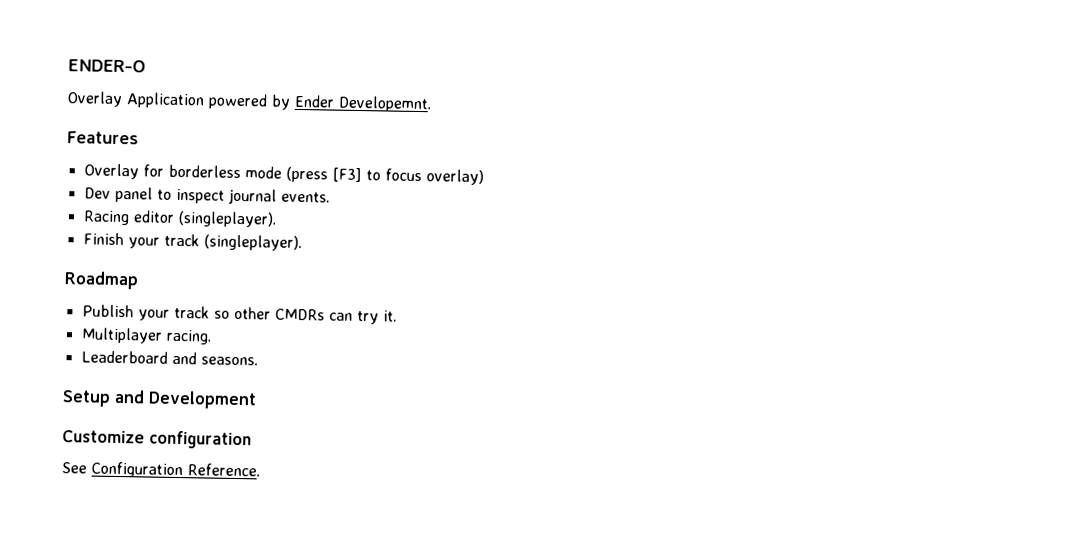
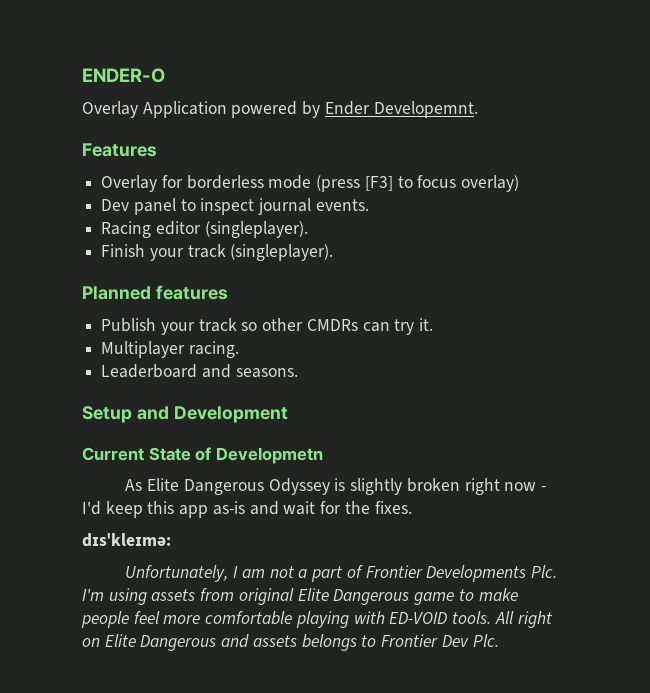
[64,271,139,290] Roadmap -> [82,285,228,300] Planned features
[62,430,252,450] [61,461,260,479] Customize configuration // See Configuration Reference. -> [82,447,323,464] [125,478,546,495] [82,501,412,518] [82,533,171,547] [125,565,557,582] [82,588,518,605] [81,611,553,628] [82,634,499,651] Current State of Developmetn // As Elite Dangerous Odyssey is slightly broken right now - I'd keep this app as-is and wait for the fixes. // dɪsˈkleɪmə: // Unfortunately, I am not a part of Frontier Developments Plc. I'm using assets from original Elite Dangerous game to make people feel more comfortable playing with ED-VOID tools. All right on Elite Dangerous and assets belongs to Frontier Dev Plc.

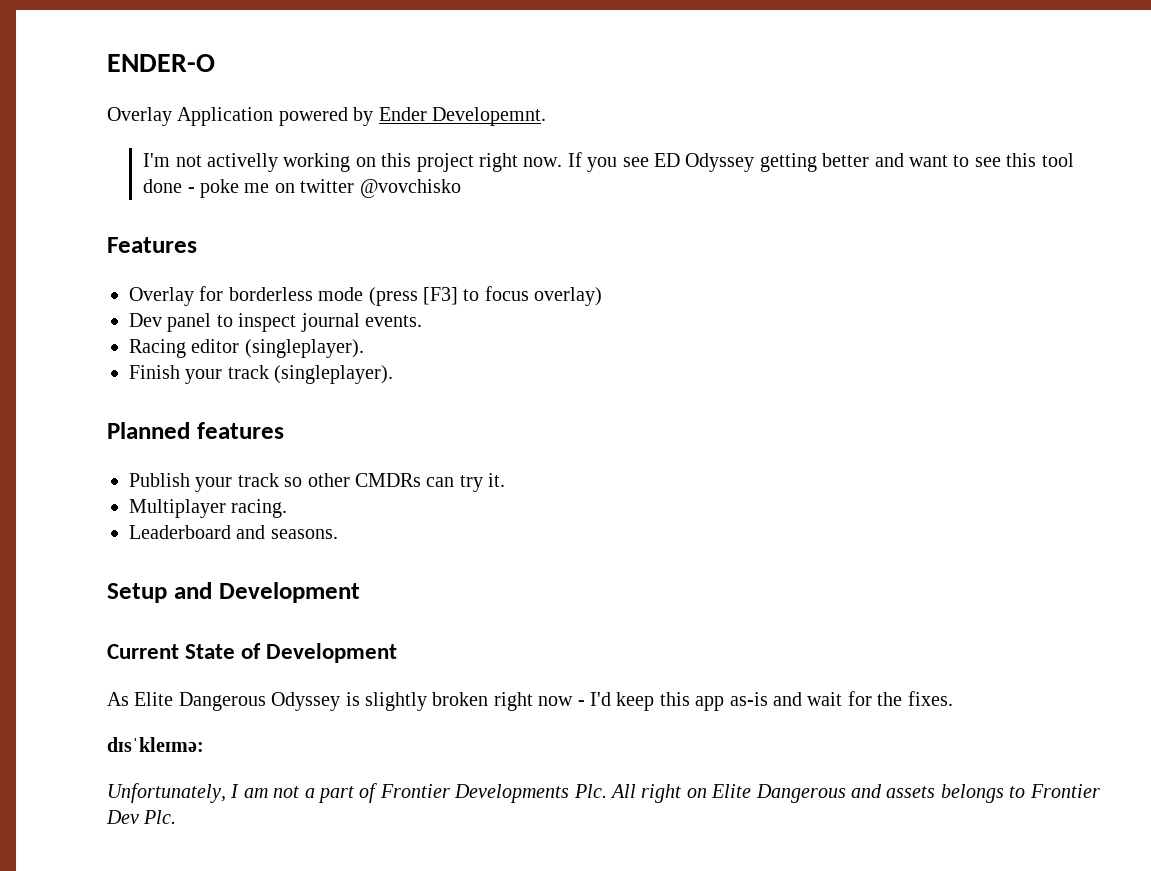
(478, 109) none -> [143,152,1074,172] [143,179,461,198] // I'm not activelly working on this project right now. If you see ED Odyssey getting better and want to see this tool done - poke me on twitter @vovchisko
[215,447,323,464] Developmetn -> [266,643,398,663] Development
[82,588,518,605] [81,611,492,628] I'm using assets from original Elite Dangerous game to make people feel more comfortable playing with ED-VOID tools. -> (607, 791) none

